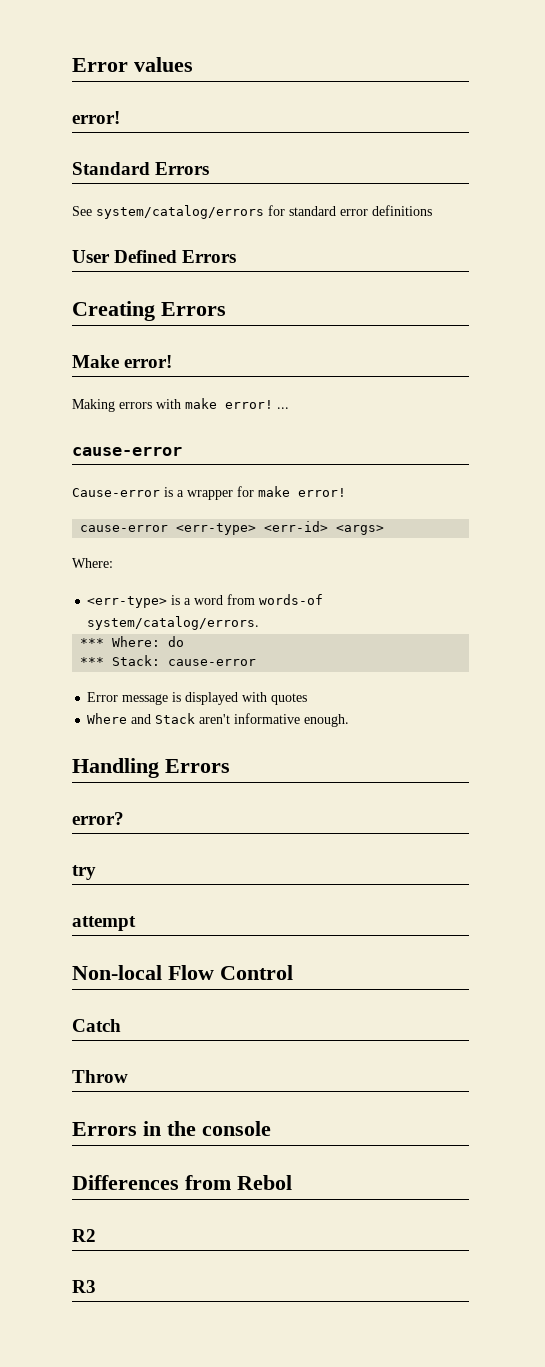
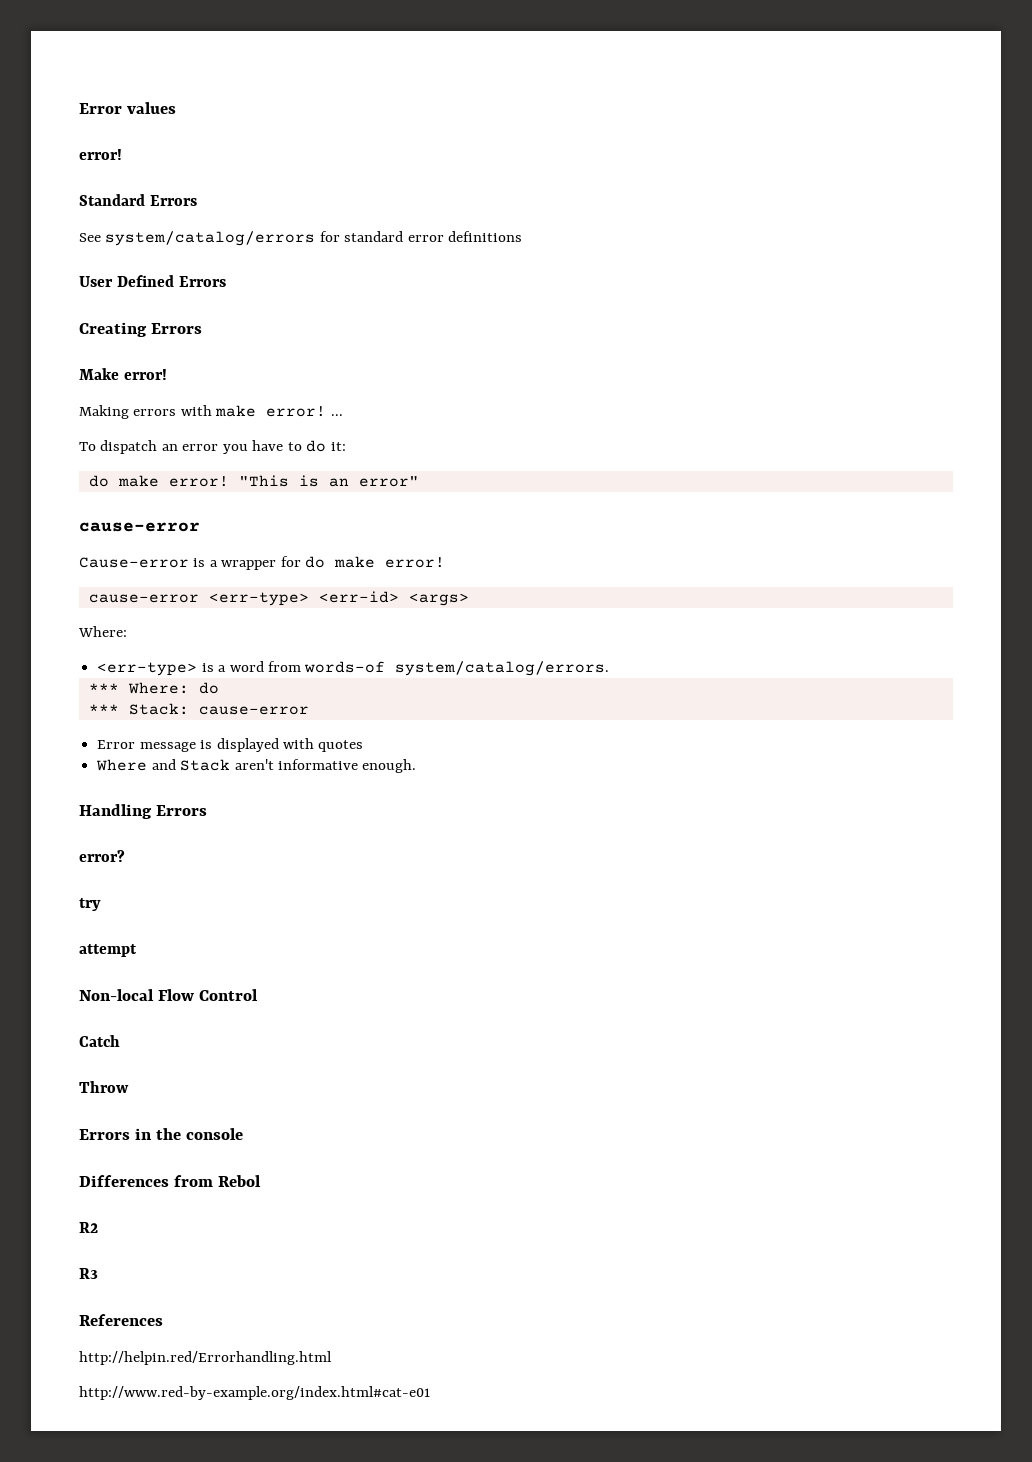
(289, 408) none -> [79,440,346,454] [88,475,419,487] // To dispatch an error you have to do it: // do make error! "This is an error"
(254, 491) none -> [305,556,326,568] do
(96, 1286) none -> [79,1314,163,1326] [79,1351,332,1365] [79,1386,430,1400] // References // http://helpin.red/Errorhandling.html // http://www.red-by-example.org/index.html#cat-e01

